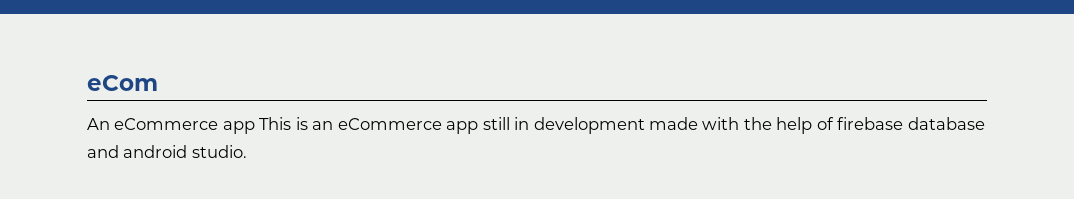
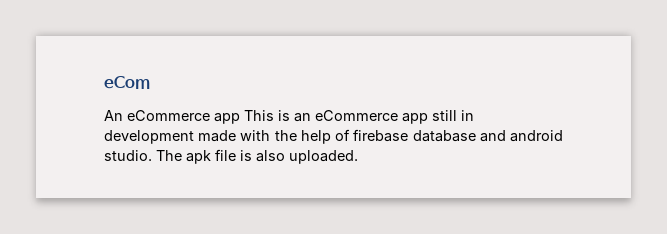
(247, 151) none -> [156,149,358,164] The apk file is also uploaded.

